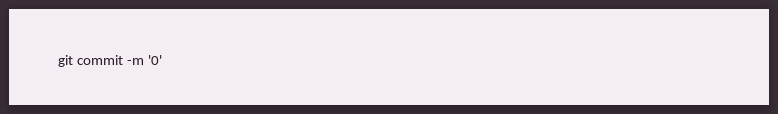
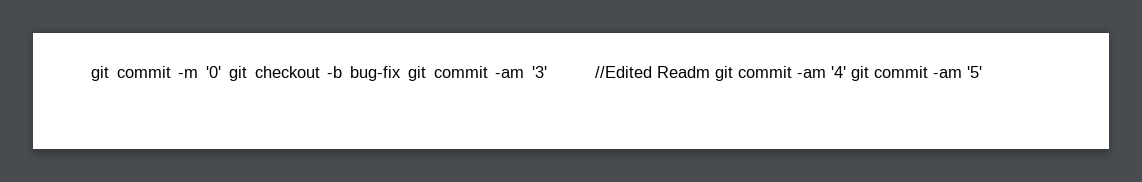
(162, 60) none -> [228,66,982,81] git checkout -b bug-fix git commit -am '3' //Edited Readm git commit -am '4' git commit -am '5'

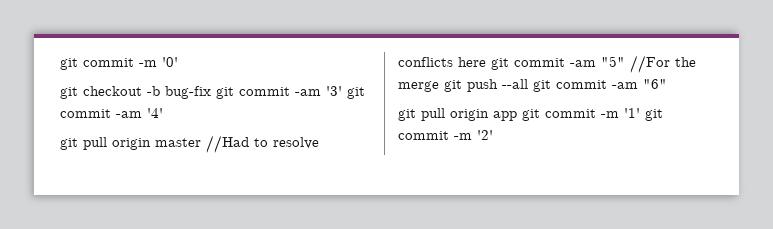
(222, 72) none -> (178, 62) //
[595,66,710,78] //Edited Readm -> (342, 91) none
[851,66,982,81] git commit -am '5' -> [60,135,319,153] [398,55,696,73] [398,79,667,92] [398,108,663,121] [398,130,493,140] // git pull origin master //Had to resolve conflicts here git commit -am "5" //For the merge git push --all git commit -am "6" // git pull origin app git commit -m '1' git commit -m '2'

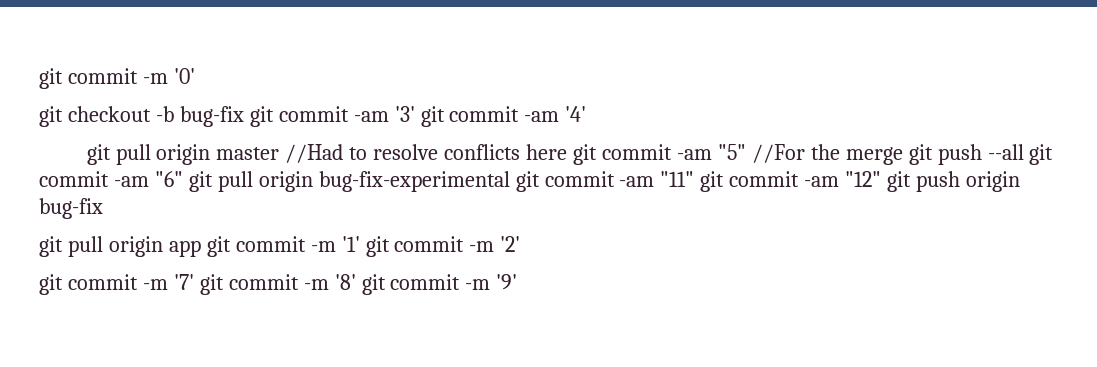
(667, 84) none -> [188,171,1020,192] [39,198,103,219] git pull origin bug-fix-experimental git commit -am "11" git commit -am "12" git push origin bug-fix
(493, 135) none -> [39,274,518,295] // git commit -m '7' git commit -m '8' git commit -m '9'

